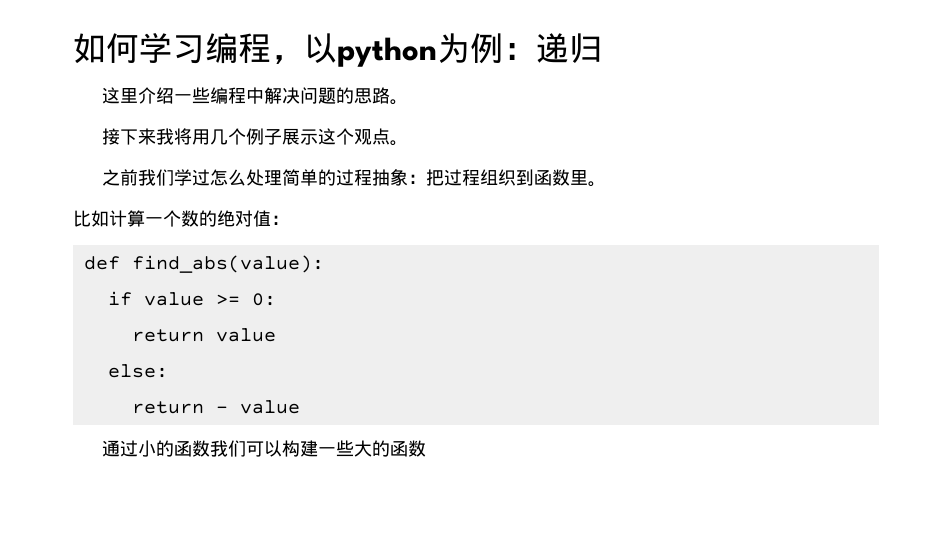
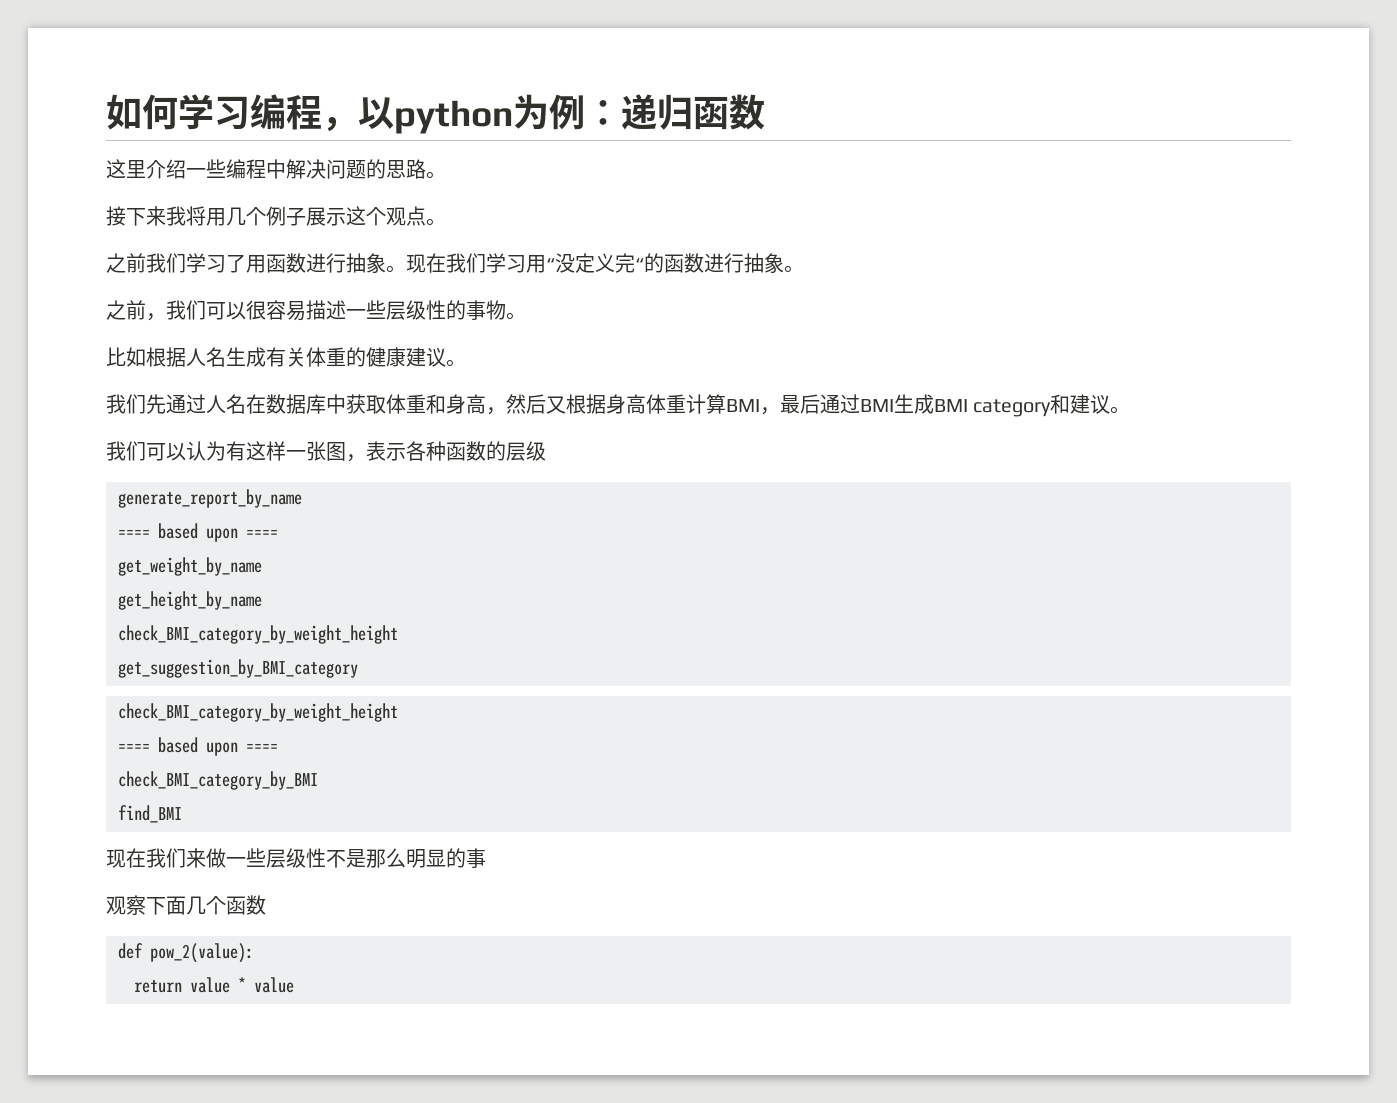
(602, 48) none -> [693,94,765,130] 函数
[191,169,606,187] [73,210,289,227] [83,255,324,273] [107,291,276,306] [131,328,276,342] [107,364,168,378] [131,400,300,414] [101,440,426,457] 过怎么处理简单的过程抽象：把过程组织到函数里。 // 比如计算一个数的绝对值： // def find_abs(value): // if value >= 0: // return value // else: // return - value // 通过小的函数我们可以构建一些大的函数 -> [206,253,804,273] [106,300,526,321] [106,347,466,367] [106,394,1131,417] [106,441,546,462] [118,489,302,508] [118,523,278,542] [118,557,262,576] [118,591,262,610] [118,625,398,644] [118,659,358,678] [118,703,398,722] [118,737,278,756] [118,771,318,790] [118,805,182,823] [106,848,486,868] [106,895,266,916] [118,943,254,963] [134,977,294,993] 习了用函数进行抽象。现在我们学习用“没定义完“的函数进行抽象。 // 之前，我们可以很容易描述一些层级性的事物。 // 比如根据人名生成有关体重的健康建议。 // 我们先通过人名在数据库中获取体重和身高，然后又根据身高体重计算BMI，最后通过BMI生成BMI category和建议。 // 我们可以认为有这样一张图，表示各种函数的层级 // generate_report_by_name // ==== based upon ==== // get_weight_by_name // get_height_by_name // check_BMI_category_by_weight_height // get_suggestion_by_BMI_category // check_BMI_category_by_weight_height // ==== based upon ==== // check_BMI_category_by_BMI // find_BMI // 现在我们来做一些层级性不是那么明显的事 // 观察下面几个函数 // def pow_2(value): // return value * value

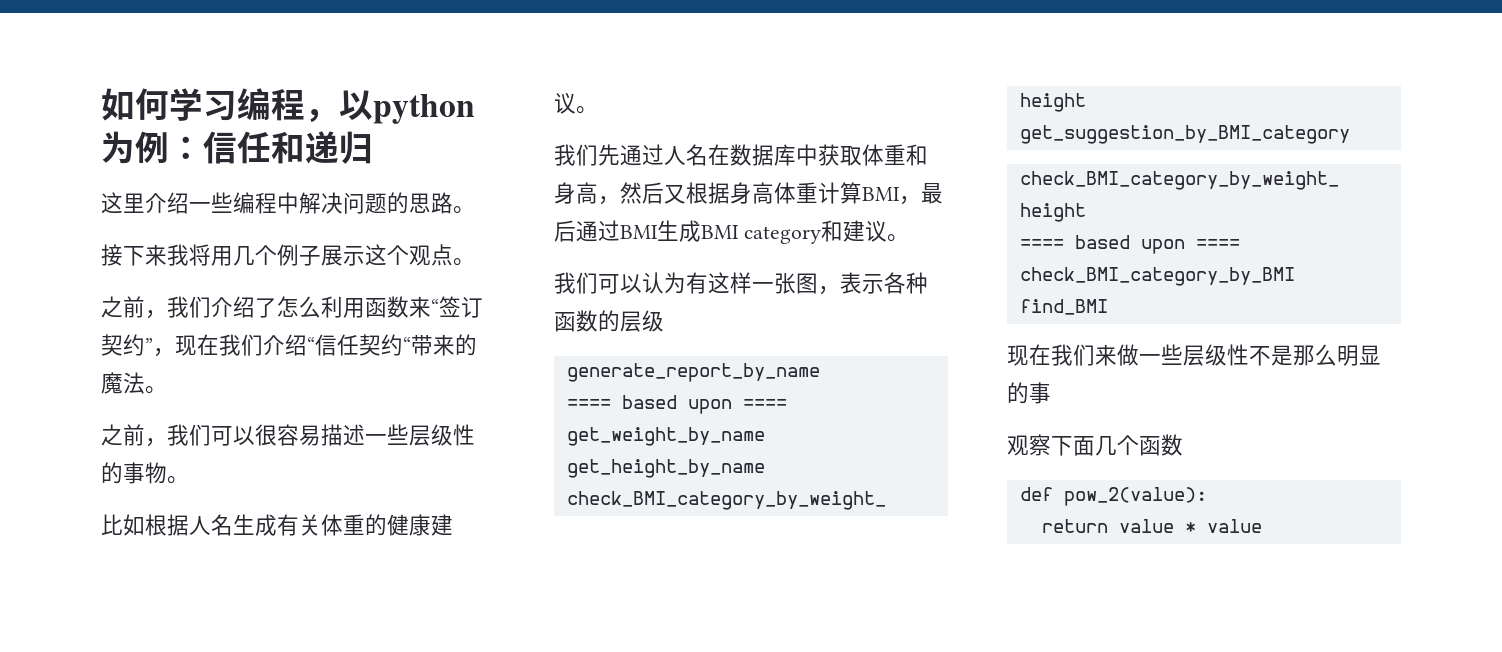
(621, 113) none -> [203,131,305,164] 信任和
[693,94,765,130] 函数 -> (373, 147) none
[146,253,784,273] 我们学习了用函数进行抽象。现在我们学习用“没定义完“的函数进行抽象 -> [145,296,483,319] [101,334,477,357] [101,372,145,394] ，我们介绍了怎么利用函数来“签订契约”，现在我们介绍“信任契约“带来的魔法

